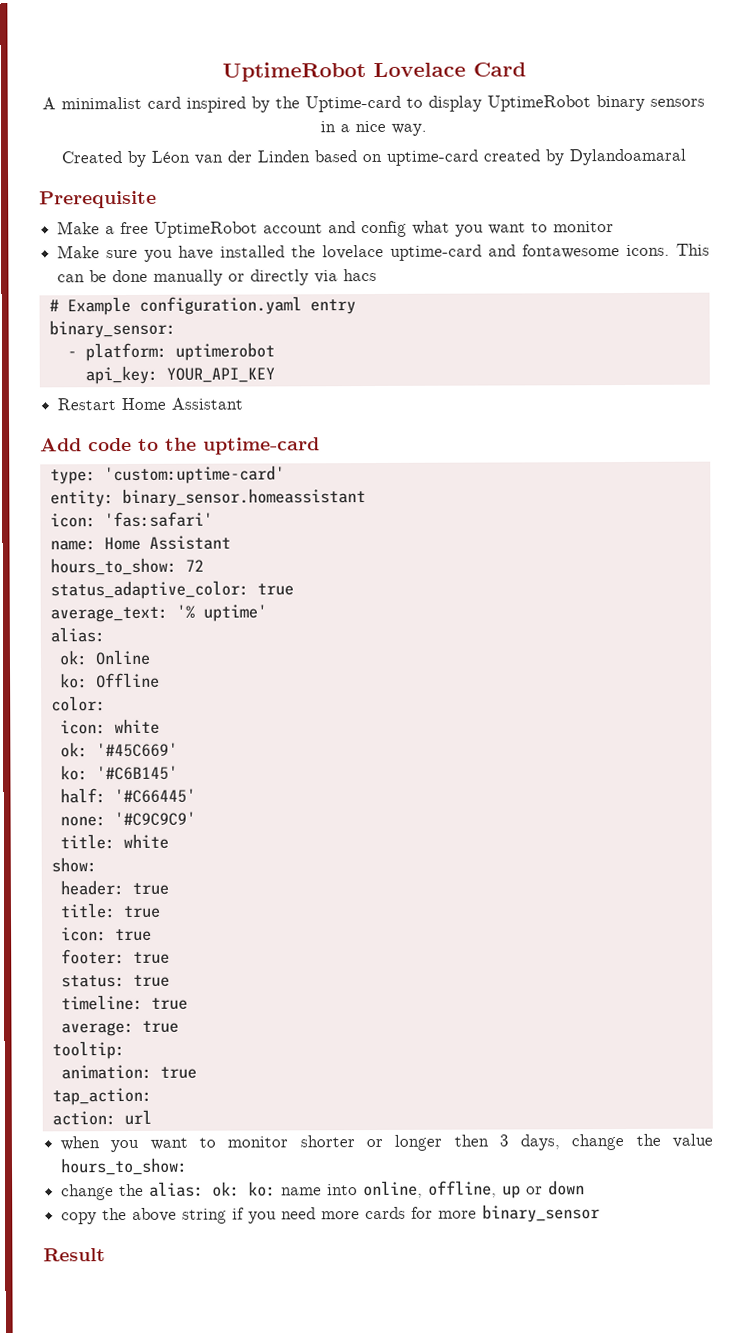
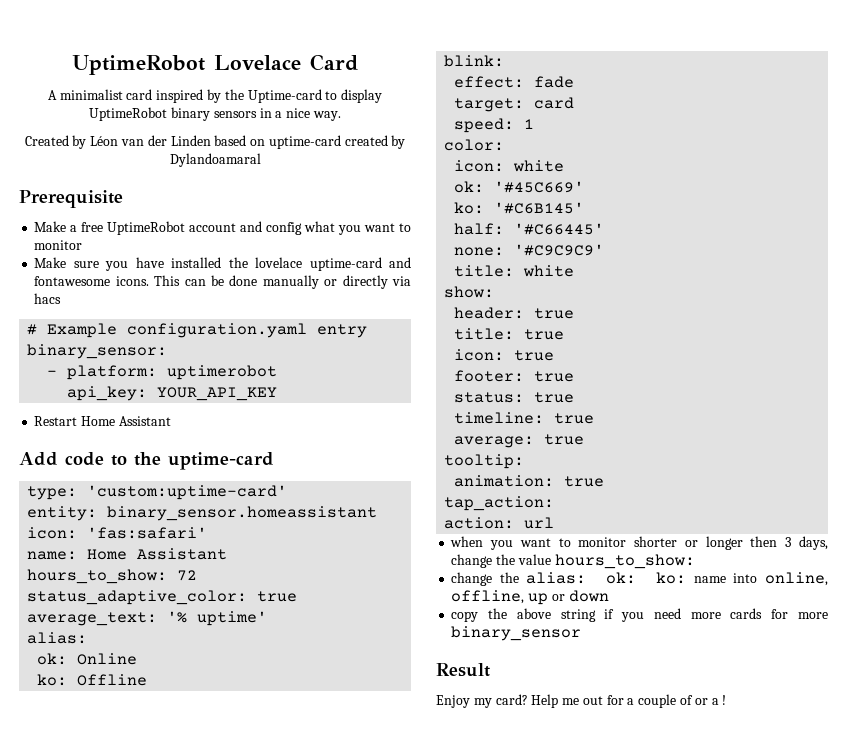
(160, 680) none -> [444,55,505,67] [454,76,575,88] [454,97,575,112] [454,118,535,133] // blink: // effect: fade // target: card // speed: 1
(106, 1255) none -> [436,694,727,708] // Enjoy my card? Help me out for a couple of or a !

